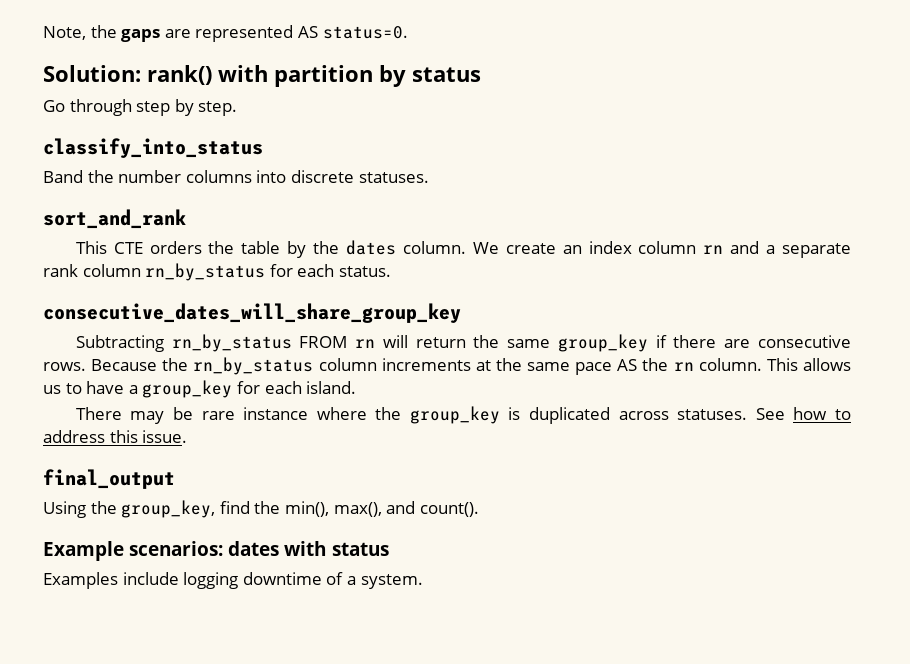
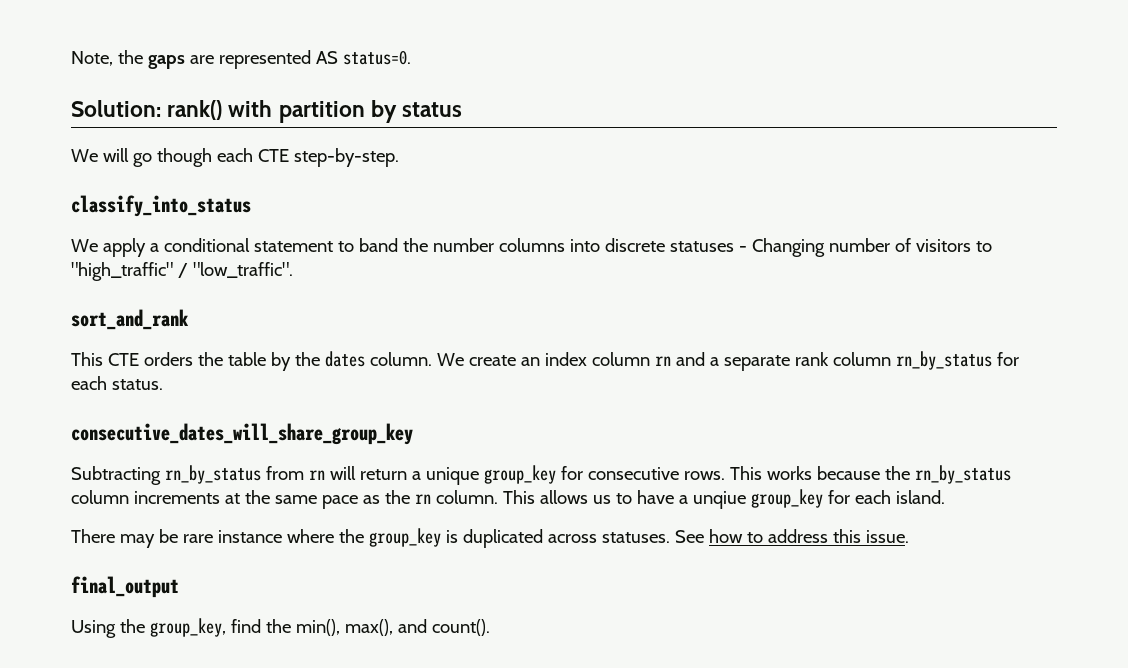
[43,99,238,116] [43,138,263,158] [43,170,83,183] Go through step by step. // classify_into_status // Band -> [71,148,399,167] [71,195,251,217] [71,238,398,257] We will go though each CTE step-by-step. // classify_into_status // We apply a conditional statement to band
[358,172,429,183] statuses. -> [669,238,992,257] [71,262,293,281] statuses - Changing number of visitors to "high_traffic" / "low_traffic".
[299,336,348,348] FROM -> [265,466,304,480] from
[473,334,851,352] [43,359,158,371] the same group_key if there are consecutive rows. Because -> [411,465,880,485] a unique group_key for consecutive rows. This works because
[617,359,638,371] AS -> [362,495,380,504] as
(138, 389) none -> [692,491,746,509] unqiue
[43,541,389,561] [43,572,423,589] // Example scenarios: dates with status // Examples include logging downtime of a system. -> (490, 627) none

